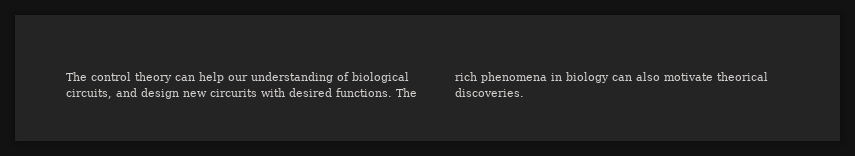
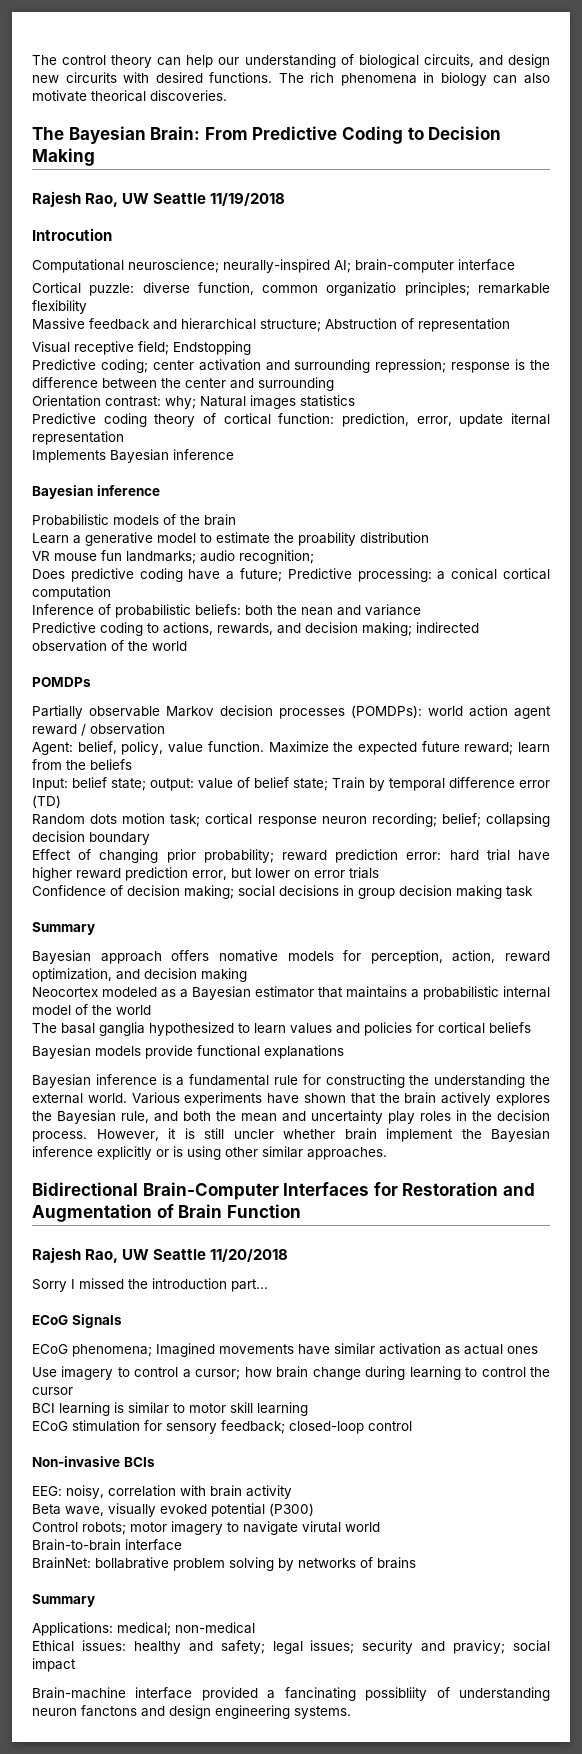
(524, 92) none -> [32,126,502,144] [32,148,95,166] [32,191,286,207] [32,228,112,241] [32,259,515,273] [32,282,550,296] [32,300,87,314] [32,318,510,332] [32,341,251,355] [32,359,551,373] [32,377,334,391] [32,395,355,409] [32,413,550,427] [32,431,124,445] [32,449,234,463] [32,485,160,499] [32,514,236,526] [32,532,429,546] [32,550,314,564] [32,568,551,582] [32,586,111,600] [32,604,421,618] [32,622,479,636] [32,640,187,652] [32,677,91,687] [32,705,551,719] [32,723,165,736] [32,741,550,755] [32,759,132,770] [32,777,550,791] [32,795,61,808] [32,813,550,827] [32,831,150,845] [32,849,550,863] [32,867,379,881] [32,885,533,899] [32,922,95,935] [32,950,550,964] [32,968,247,982] [32,986,550,1000] [32,1004,151,1015] [32,1022,531,1036] [32,1045,344,1059] [32,1074,550,1088] [32,1092,551,1106] [32,1110,550,1124] [32,1128,550,1142] [32,1146,387,1160] [32,1182,535,1200] [32,1204,301,1222] [32,1247,289,1263] [32,1278,268,1292] [32,1314,122,1328] [32,1343,538,1357] [32,1366,550,1380] [32,1387,73,1395] [32,1402,308,1416] [32,1420,412,1434] [32,1456,155,1467] [32,1485,292,1499] [32,1503,314,1517] [32,1521,380,1535] [32,1539,182,1551] [32,1557,416,1571] [32,1594,95,1607] [32,1622,255,1636] [32,1640,550,1654] [32,1658,76,1672] [32,1687,550,1701] [32,1705,351,1719] // The Bayesian Brain: From Predictive Coding to Decision Making // Rajesh Rao, UW Seattle 11/19/2018 // Introcution // Computational neuroscience; neurally-inspired AI; brain-computer interface // Cortical puzzle: diverse function, common organizatio principles; remarkable flexibility // Massive feedback and hierarchical structure; Abstruction of representation // Visual receptive field; Endstopping // Predictive coding; center activation and surrounding repression; response is the difference between the center and surrounding // Orientation contrast: why; Natural images statistics // Predictive coding theory of cortical function: prediction, error, update iternal representation // Implements Bayesian inference // Bayesian inference // Probabilistic models of the brain // Learn a generative model to estimate the proability distribution // VR mouse fun landmarks; audio recognition; // Does predictive coding have a future; Predictive processing: a conical cortical computation // Inference of probabilistic beliefs: both the nean and variance // Predictive coding to actions, rewards, and decision making; indirected observation of the world // POMDPs // Partially observable Markov decision processes (POMDPs): world action agent reward / observation // Agent: belief, policy, value function. Maximize the expected future reward; learn from the beliefs // Input: belief state; output: value of belief state; Train by temporal difference error (TD) // Random dots motion task; cortical response neuron recording; belief; collapsing decision boundary // Effect of changing prior probability; reward prediction error: hard trial have higher reward prediction error, but lower on error trials // Confidence of decision making; social decisions in group decision making task // Summary // Bayesian approach offers nomative models for perception, action, reward optimization, and decision making // Neocortex modeled as a Bayesian estimator that maintains a probabilistic internal model of the world // The basal ganglia hypothesized to learn values and policies for cortical beliefs // Bayesian models provide functional explanations // Bayesian inference is a fundamental rule for constructing the understanding the external world. Various experiments have shown that the brain actively explores the Bayesian rule, and both the mean and uncertainty play roles in the decision process. However, it is still uncler whether brain implement the Bayesian inference explicitly or is using other similar approaches. // Bidirectional Brain-Computer Interfaces for Restoration and Augmentation of Brain Function // Rajesh Rao, UW Seattle 11/20/2018 // Sorry I missed the introduction part... // ECoG Signals // ECoG phenomena; Imagined movements have similar activation as actual ones // Use imagery to control a cursor; how brain change during learning to control the cursor // BCI learning is similar to motor skill learning // ECoG stimulation for sensory feedback; closed-loop control // Non-invasive BCIs // EEG: noisy, correlation with brain activity // Beta wave, visually evoked potential (P300) // Control robots; motor imagery to navigate virutal world // Brain-to-brain interface // BrainNet: bollabrative problem solving by networks of brains // Summary // Applications: medical; non-medical // Ethical issues: healthy and safety; legal issues; security and pravicy; social impact // Brain-machine interface provided a fancinating possibliity of understanding neuron fanctons and design engineering systems.

